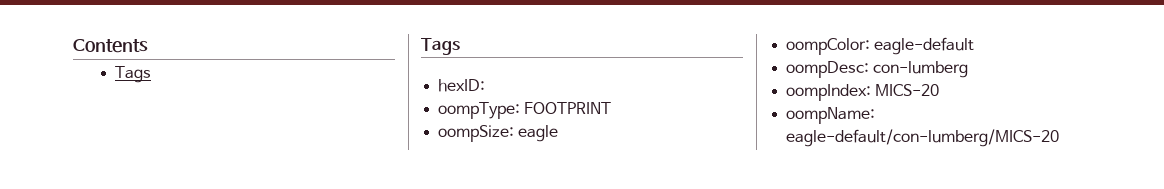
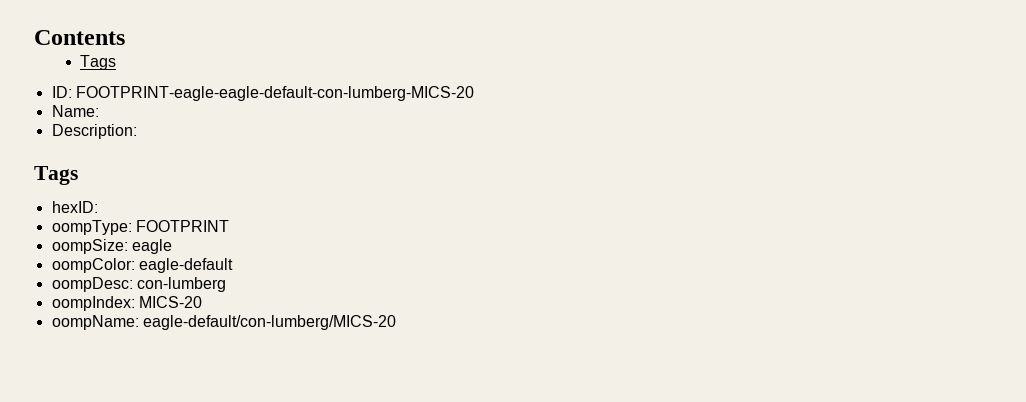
(151, 74) none -> [51,86,474,101] [51,105,99,117] [51,124,137,139] // ID: FOOTPRINT-eagle-eagle-default-con-lumberg-MICS-20 // Name: // Description:

